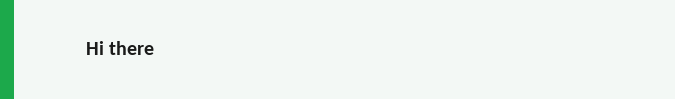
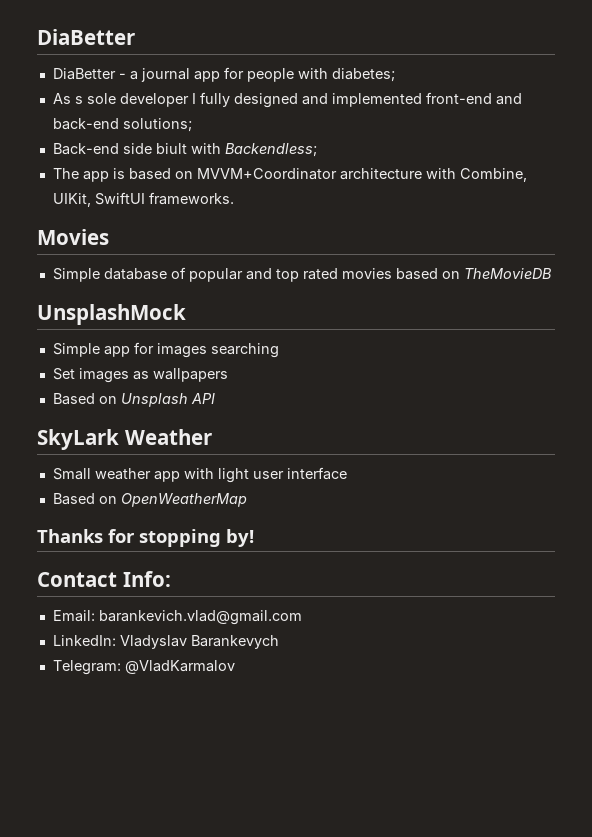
[86,41,155,55] Hi there -> [37,29,135,45] [52,67,395,82] [52,92,522,108] [52,118,192,132] [52,143,317,157] [52,168,527,182] [52,192,234,207] [37,229,109,245] [52,267,552,282] [37,304,186,325] [52,342,279,358] [52,368,228,383] [52,393,215,407] [37,429,212,450] [52,467,347,483] [52,493,247,507] [37,529,254,547] [37,571,171,587] [52,610,302,625] [52,635,279,649] [52,660,235,675] DiaBetter // DiaBetter - a journal app for people with diabetes; // As s sole developer I fully designed and implemented front-end and back-end solutions; // Back-end side biult with Backendless; // The app is based on MVVM+Coordinator architecture with Combine, UIKit, SwiftUI frameworks. // Movies // Simple database of popular and top rated movies based on TheMovieDB // UnsplashMock // Simple app for images searching // Set images as wallpapers // Based on Unsplash API // SkyLark Weather // Small weather app with light user interface // Based on OpenWeatherMap // Thanks for stopping by! // Contact Info: // Email: barankevich.vlad@gmail.com // LinkedIn: Vladyslav Barankevych // Telegram: @VladKarmalov

